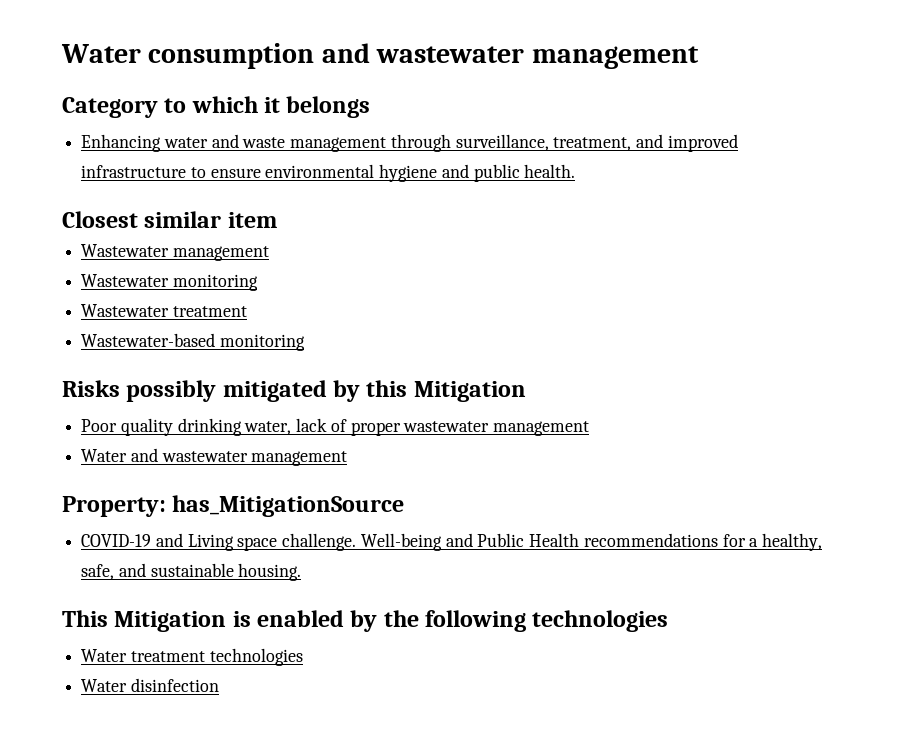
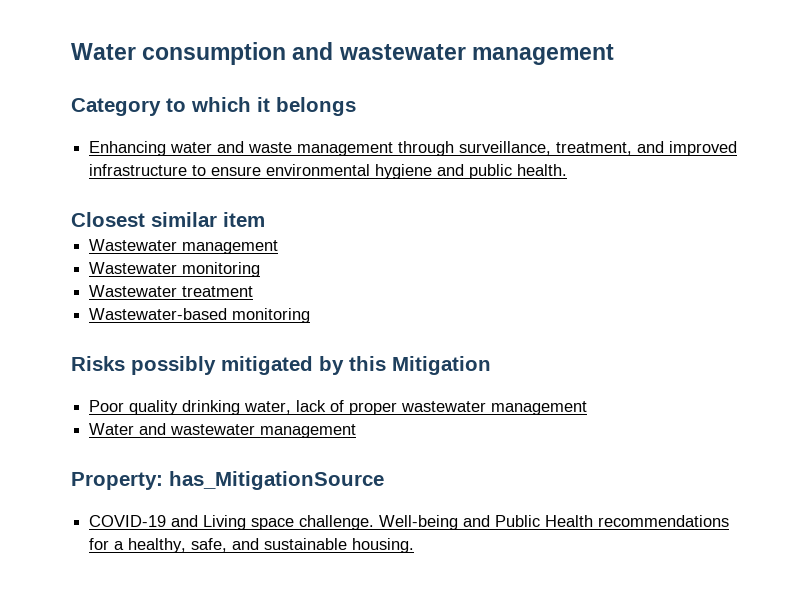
[62,610,669,632] [81,648,303,666] [81,678,219,692] // This Mitigation is enabled by the following technologies // Water treatment technologies // Water disinfection -> (415, 545) none

